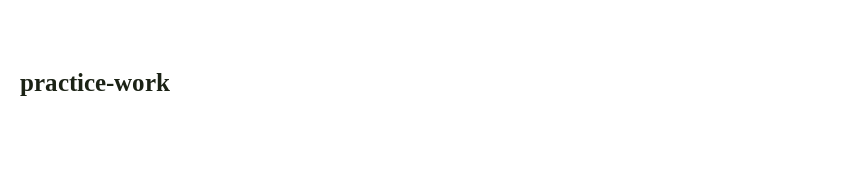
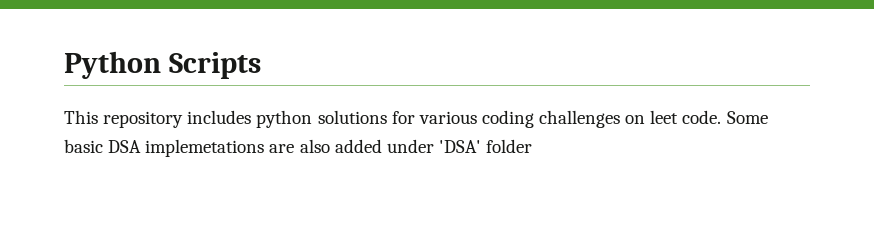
[20,73,170,96] practice-work -> [64,51,261,79] [64,110,768,128] [64,139,533,157] Python Scripts // This repository includes python solutions for various coding challenges on leet code. Some basic DSA implemetations are also added under 'DSA' folder

